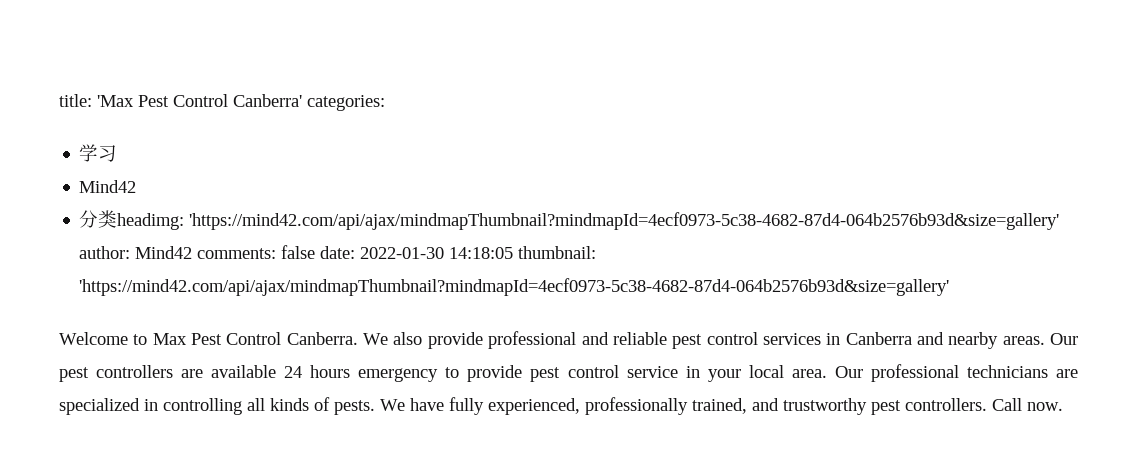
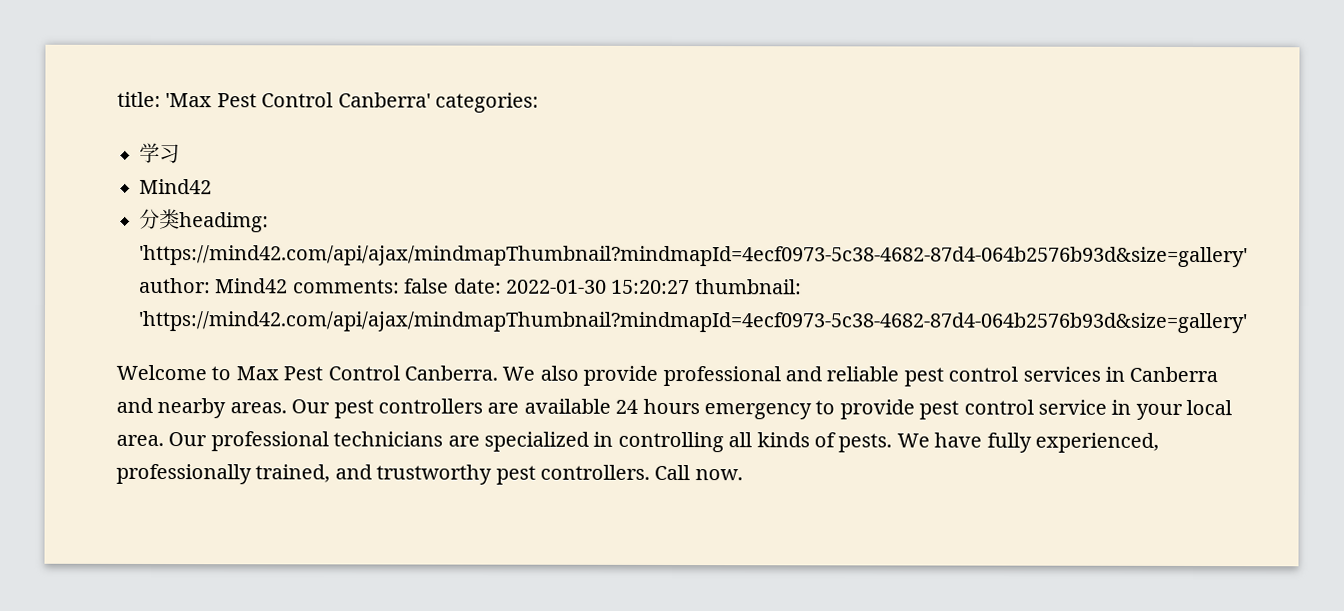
[449,247,514,259] 14:18:05 -> [611,279,691,295] 15:20:27

